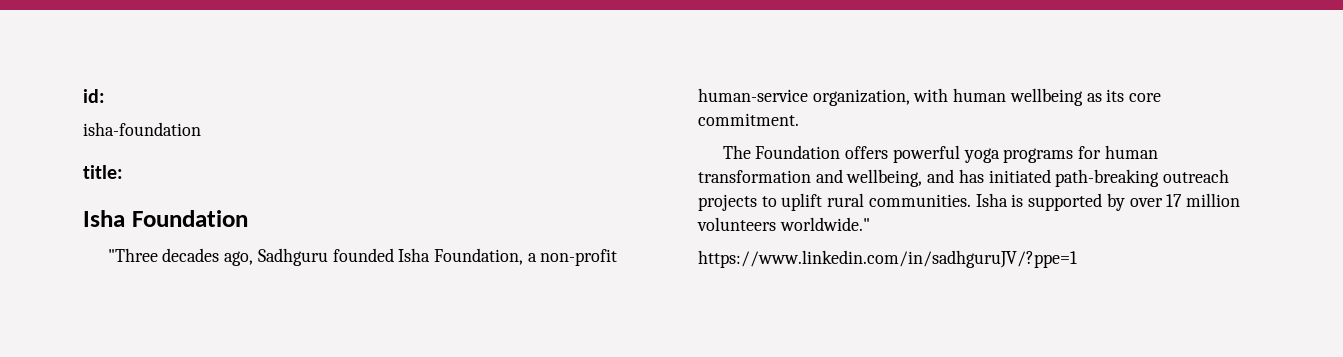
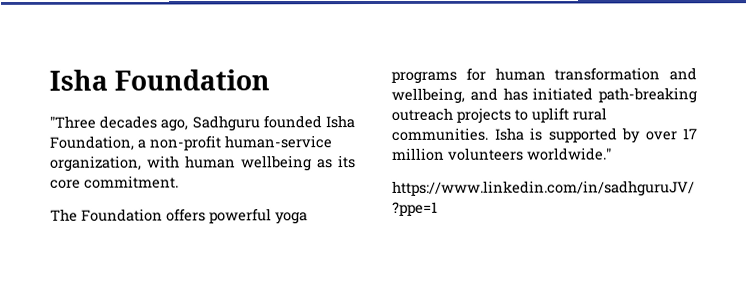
[83,89,105,103] [83,122,201,136] [83,165,123,179] id: // isha-foundation // title: // -> (49, 80) none

